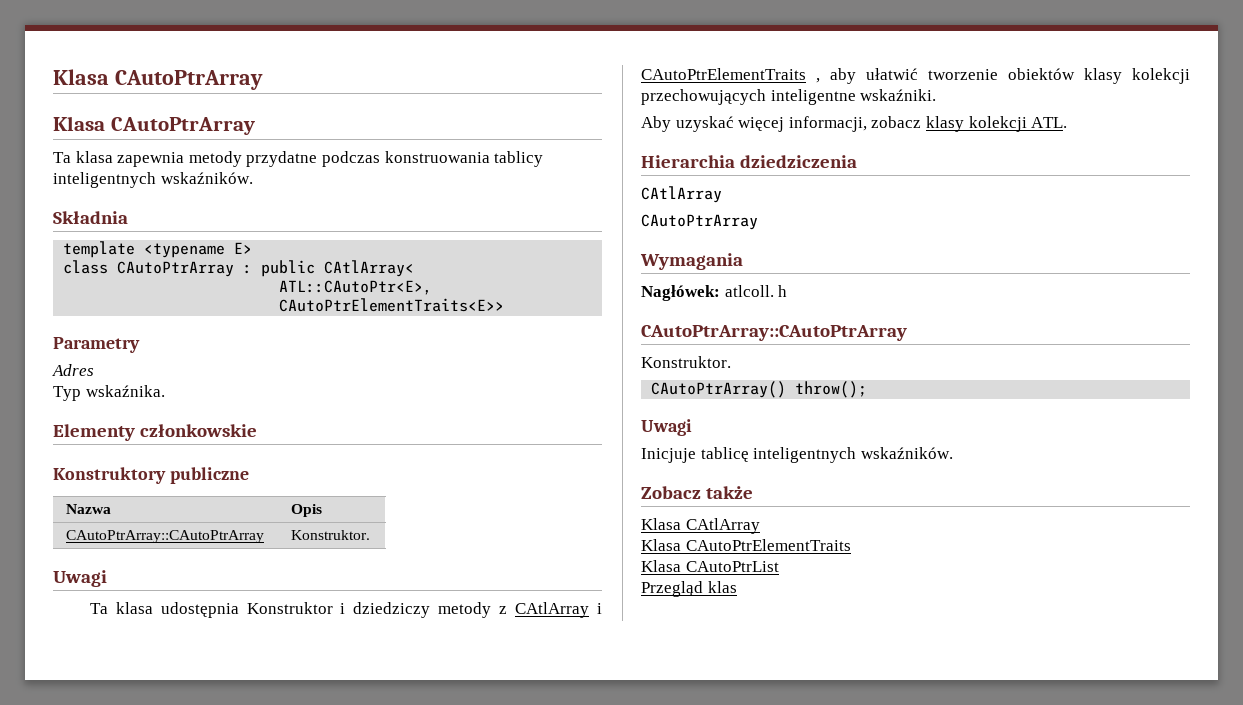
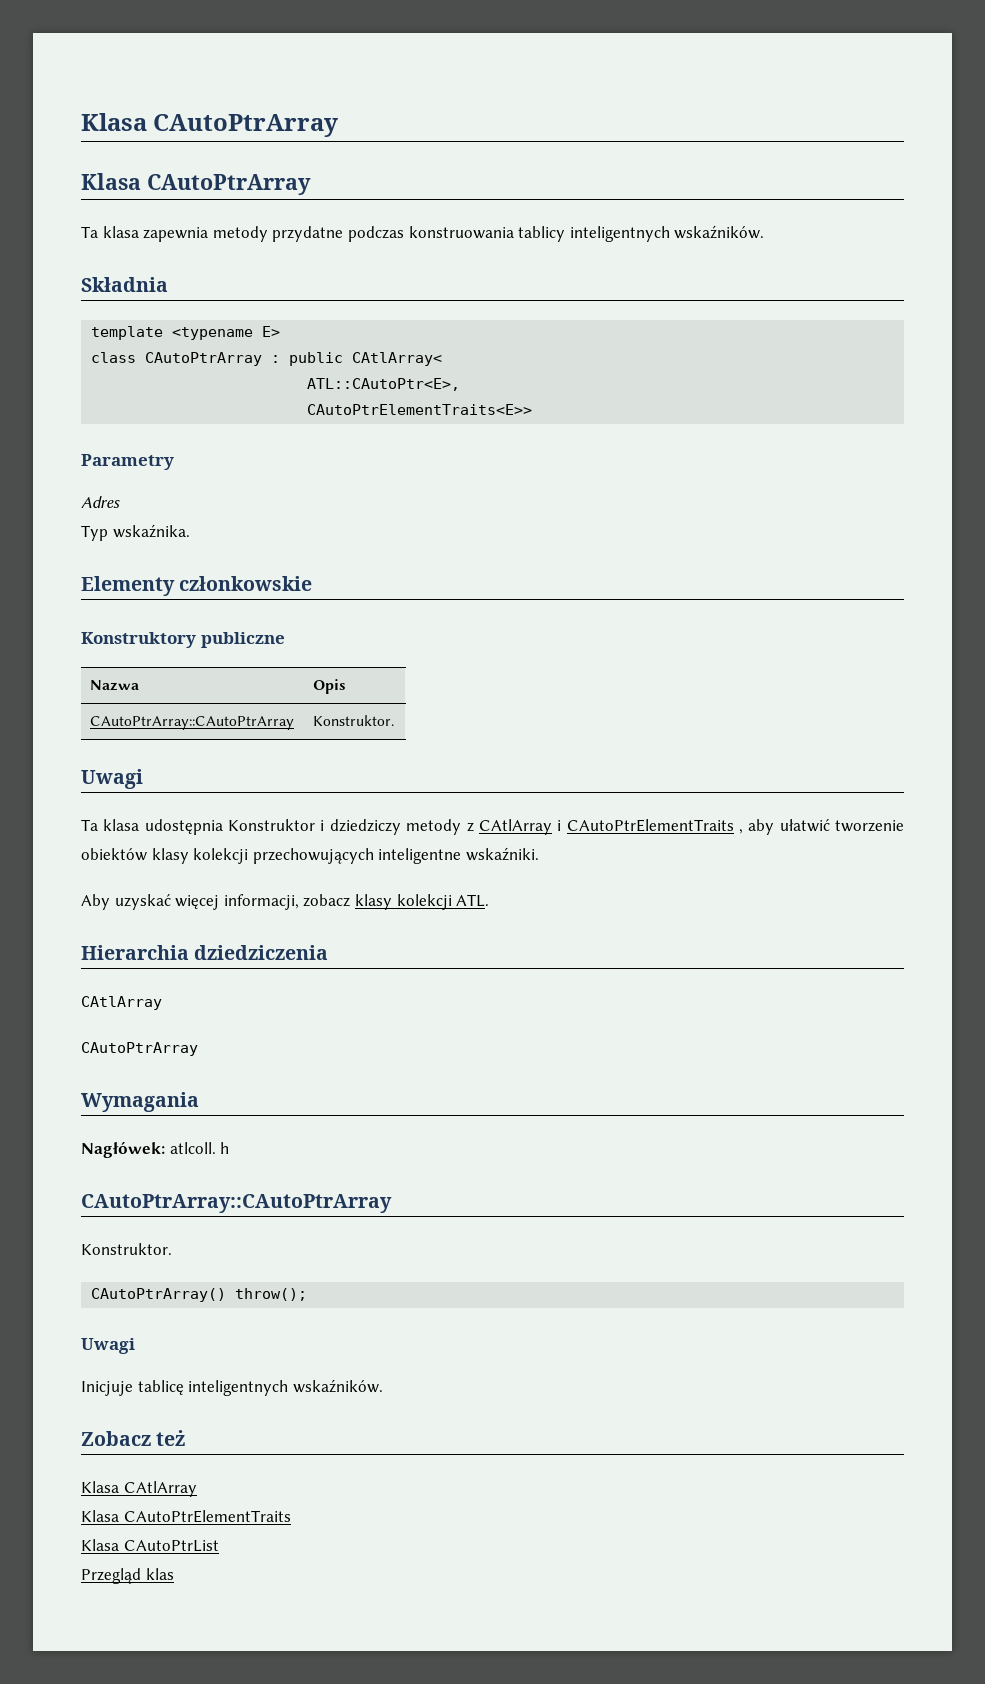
[706,486,754,499] także -> [156,1430,186,1446] też

